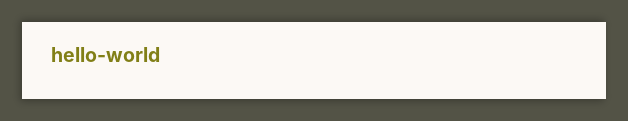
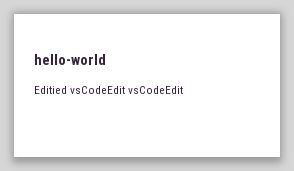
(160, 54) none -> [34,86,184,94] // Editied vsCodeEdit vsCodeEdit

